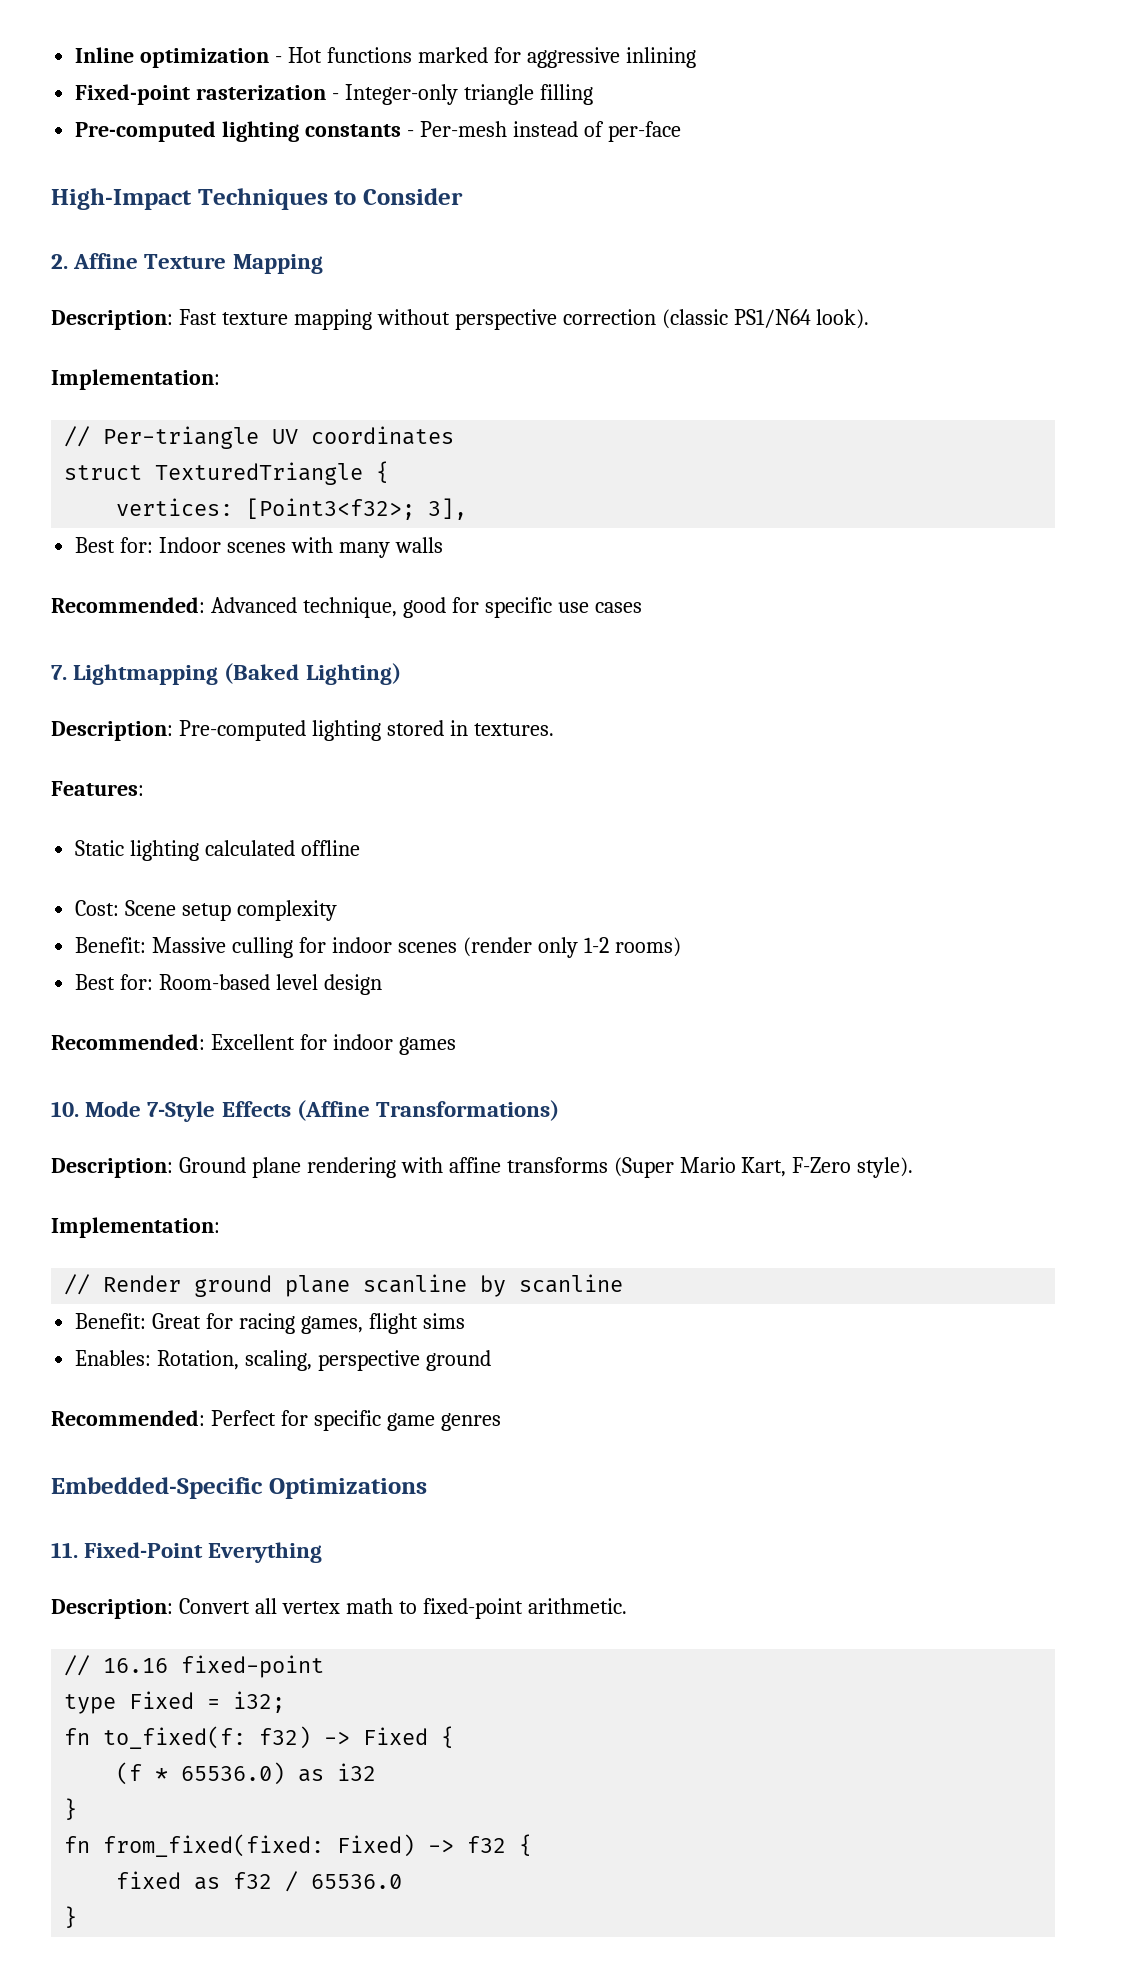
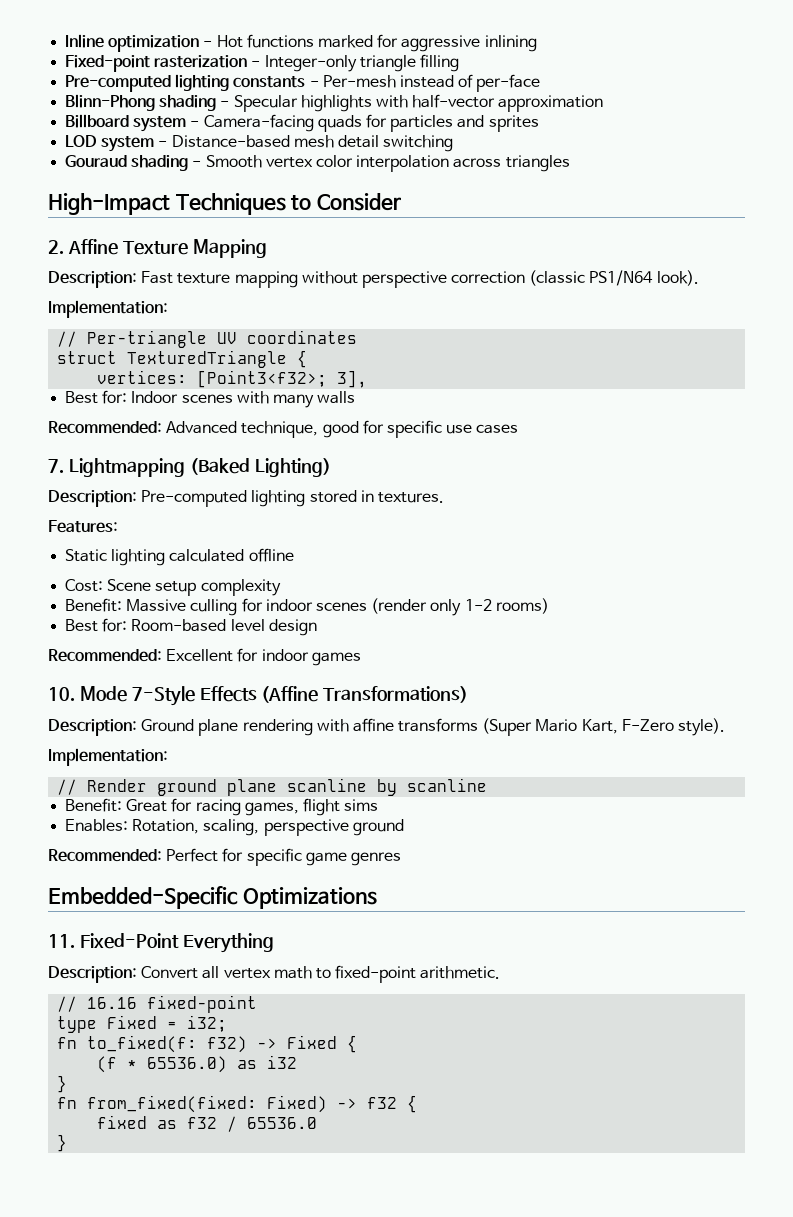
(681, 131) none -> [65,94,604,112] [65,114,539,132] [65,135,454,152] [65,155,570,172] // Blinn-Phong shading - Specular highlights with half-vector approximation // Billboard system - Camera-facing quads for particles and sprites // LOD system - Distance-based mesh detail switching // Gouraud shading - Smooth vertex color interpolation across triangles

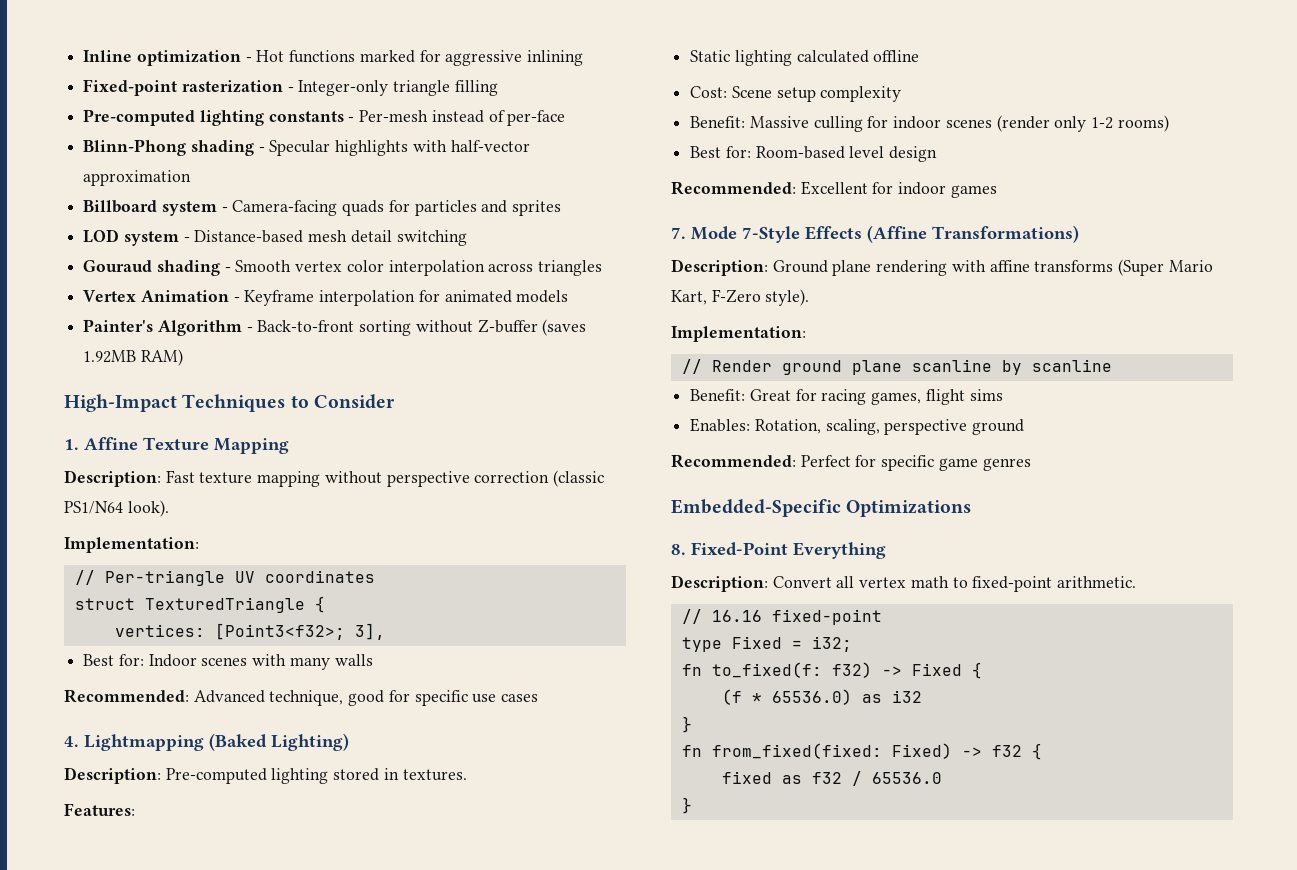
(570, 163) none -> [83,290,569,306] [83,319,587,336] [83,349,183,366] // Vertex Animation - Keyframe interpolation for animated models // Painter's Algorithm - Back-to-front sorting without Z-buffer (saves 1.92MB RAM)
[48,240,64,254] 2. -> [64,439,79,450] 1.
[48,459,64,473] 7. -> [64,736,79,747] 4.
[48,687,75,701] 10. -> [671,227,686,239] 7.
[48,934,75,948] 11. -> [671,544,686,555] 8.

